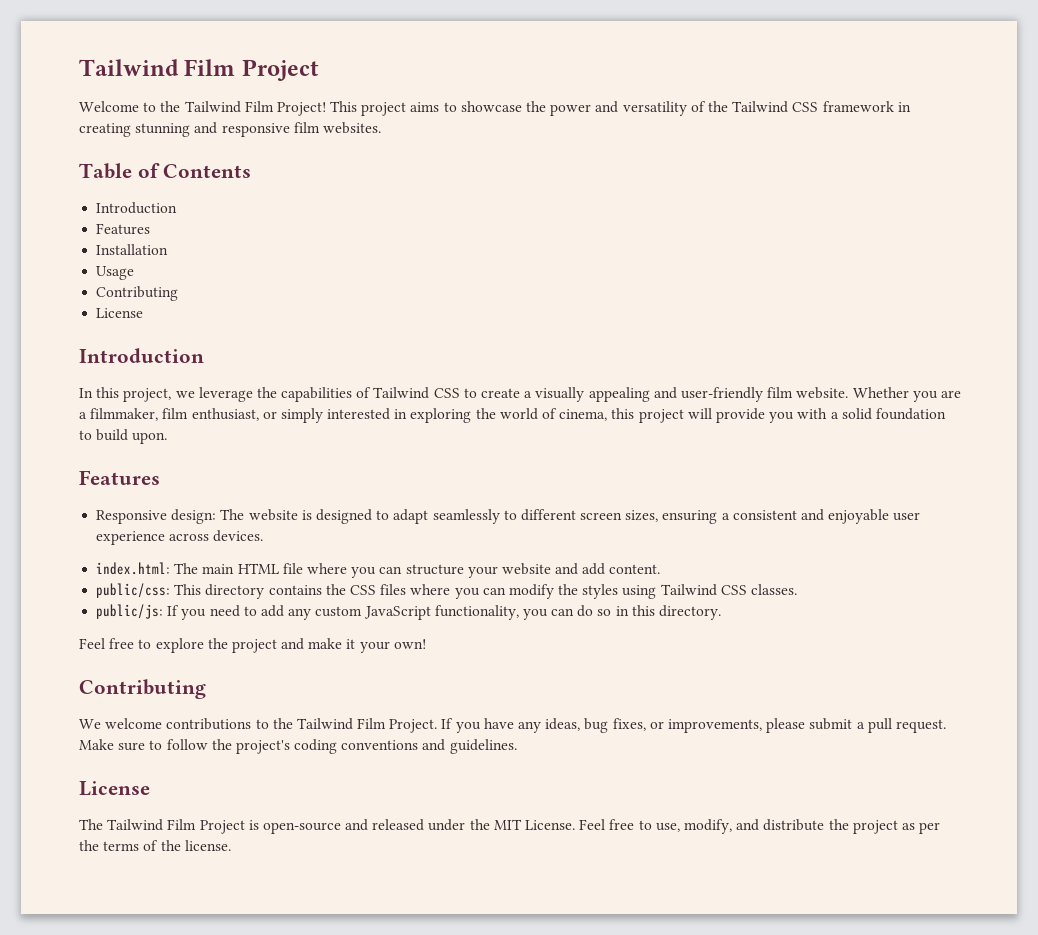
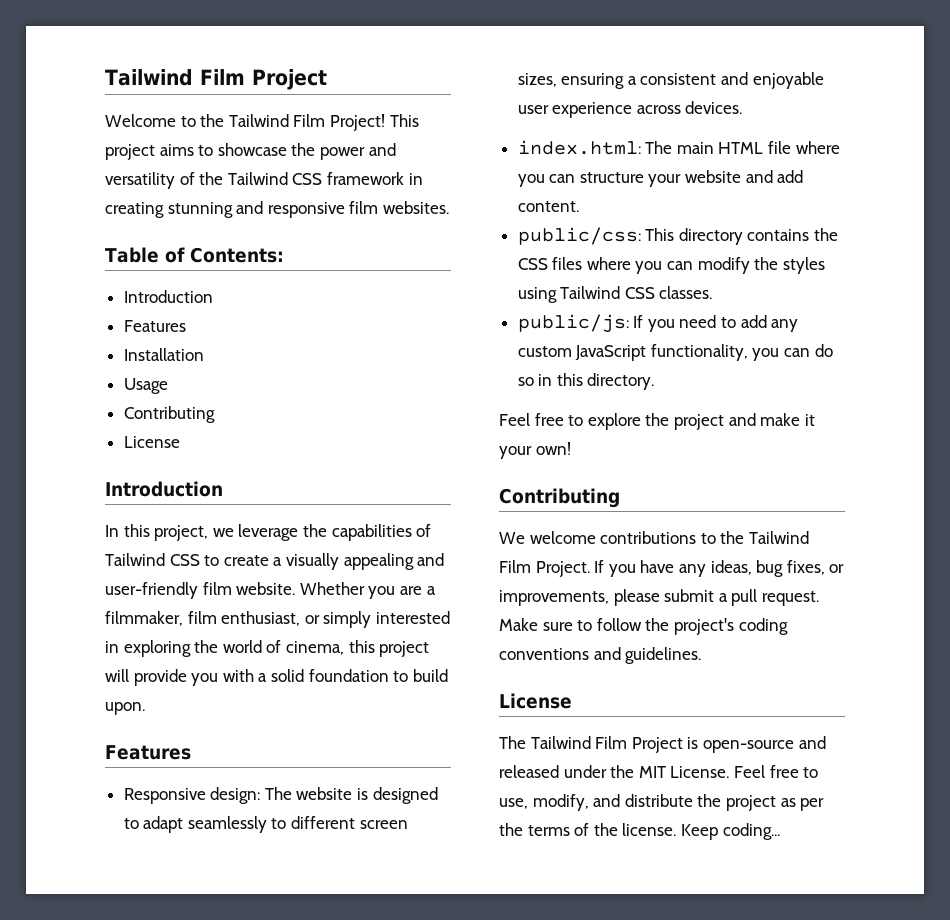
[163,164,252,178] Contents -> [189,247,284,263] Contents:
(231, 845) none -> [680,823,780,840] Keep coding...

